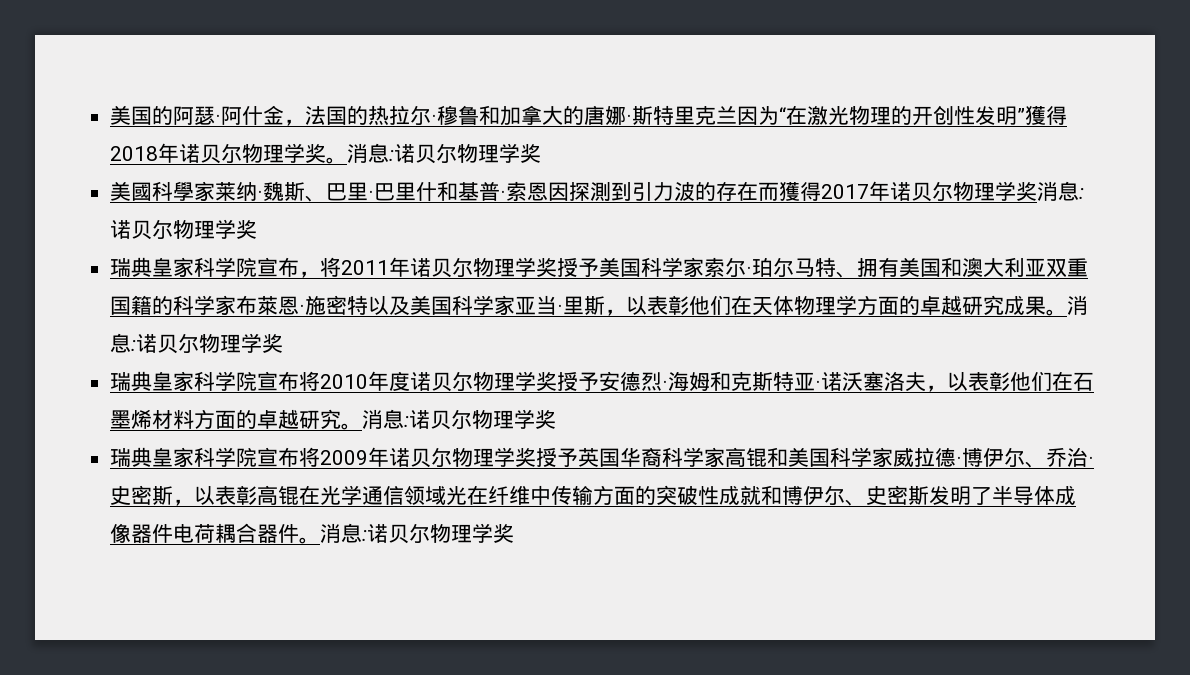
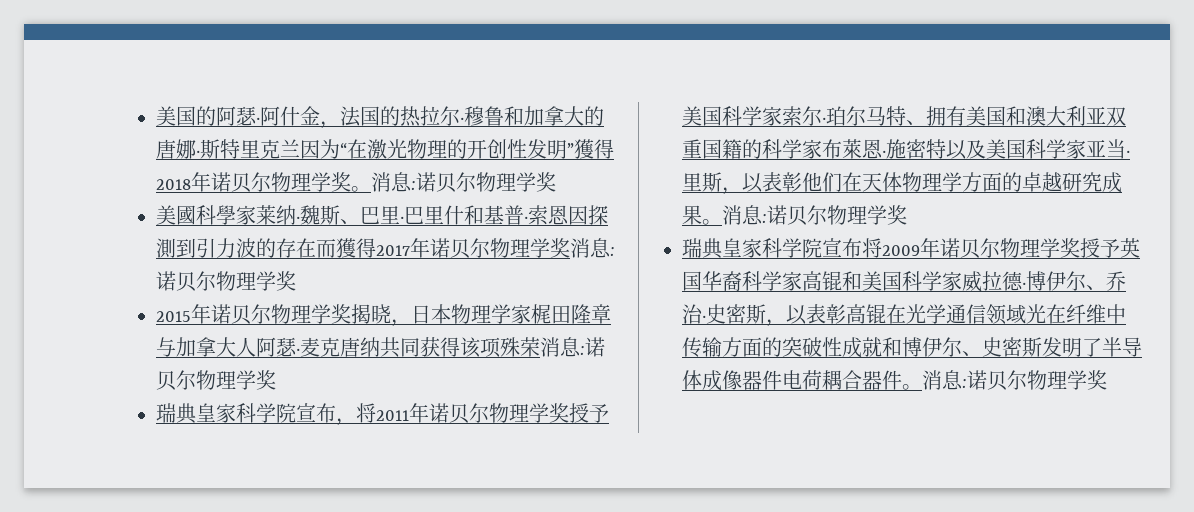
(258, 229) none -> [156,304,611,327] [156,337,605,358] [156,370,276,391] // 2015年诺贝尔物理学奖揭晓，日本物理学家梶田隆章与加拿大人阿瑟·麦克唐纳共同获得该项殊荣消息:诺贝尔物理学奖
[110,371,1095,392] [110,409,557,430] // 瑞典皇家科学院宣布将2010年度诺贝尔物理学奖授予安德烈·海姆和克斯特亚·诺沃塞洛夫，以表彰他们在石墨烯材料方面的卓越研究。消息:诺贝尔物理学奖 -> (907, 215) none

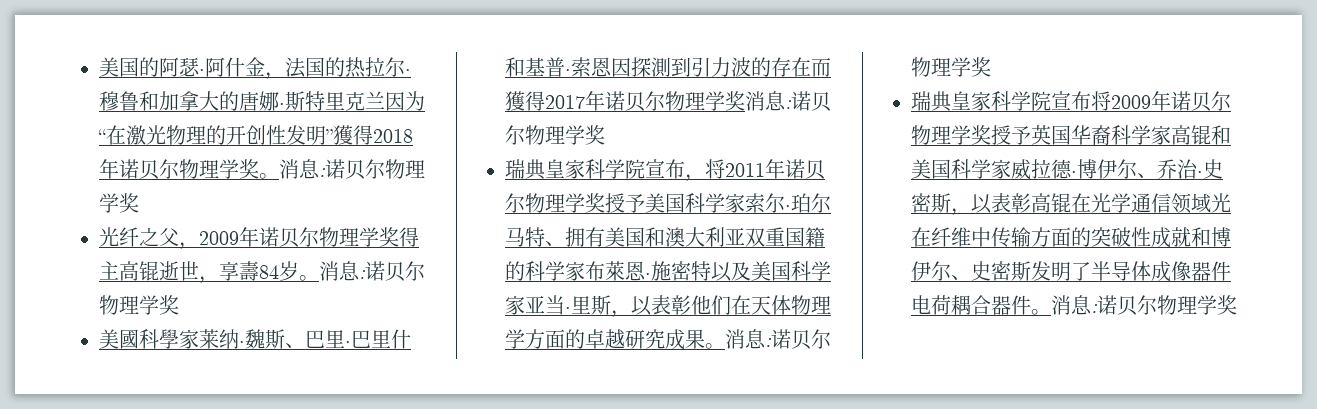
(556, 182) none -> [99,227,419,250] [99,261,425,284] [99,295,179,315] // 光纤之父，2009年诺贝尔物理学奖得主高锟逝世，享壽84岁。消息:诺贝尔物理学奖
[156,304,611,327] [156,337,605,358] [156,370,276,391] // 2015年诺贝尔物理学奖揭晓，日本物理学家梶田隆章与加拿大人阿瑟·麦克唐纳共同获得该项殊荣消息:诺贝尔物理学奖 -> (605, 135) none

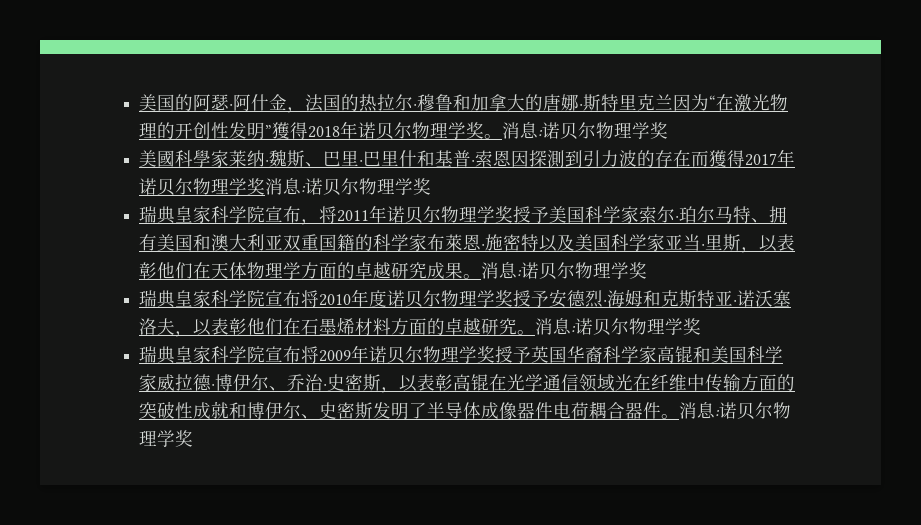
[99,227,419,250] [99,261,425,284] [99,295,179,315] // 光纤之父，2009年诺贝尔物理学奖得主高锟逝世，享壽84岁。消息:诺贝尔物理学奖 -> (669, 130) none
(991, 67) none -> [139,289,792,308] [139,317,702,337] // 瑞典皇家科学院宣布将2010年度诺贝尔物理学奖授予安德烈·海姆和克斯特亚·诺沃塞洛夫，以表彰他们在石墨烯材料方面的卓越研究。消息:诺贝尔物理学奖

